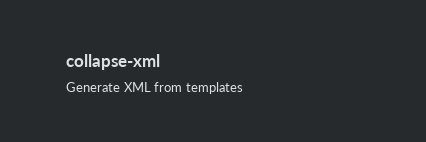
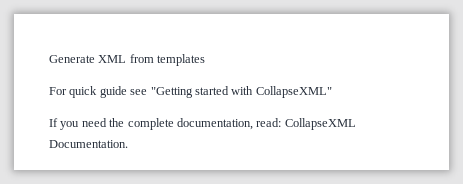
[66,54,160,70] collapse-xml // -> (49, 59) none
(243, 88) none -> [49,86,332,98] [49,118,356,130] [49,140,128,148] // For quick guide see "Getting started with CollapseXML" // If you need the complete documentation, read: CollapseXML Documentation.

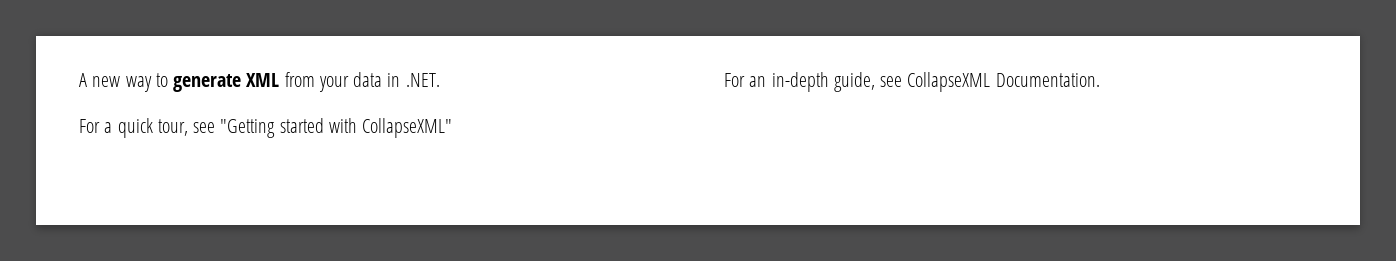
[49,54,206,66] [49,86,127,98] Generate XML from templates // For quick guide -> [79,72,440,92] [79,118,188,138] A new way to generate XML from your data in .NET. // For a quick tour,
[49,118,282,130] If you need the complete documentation, read: -> [724,72,903,92] For an in-depth guide, see

